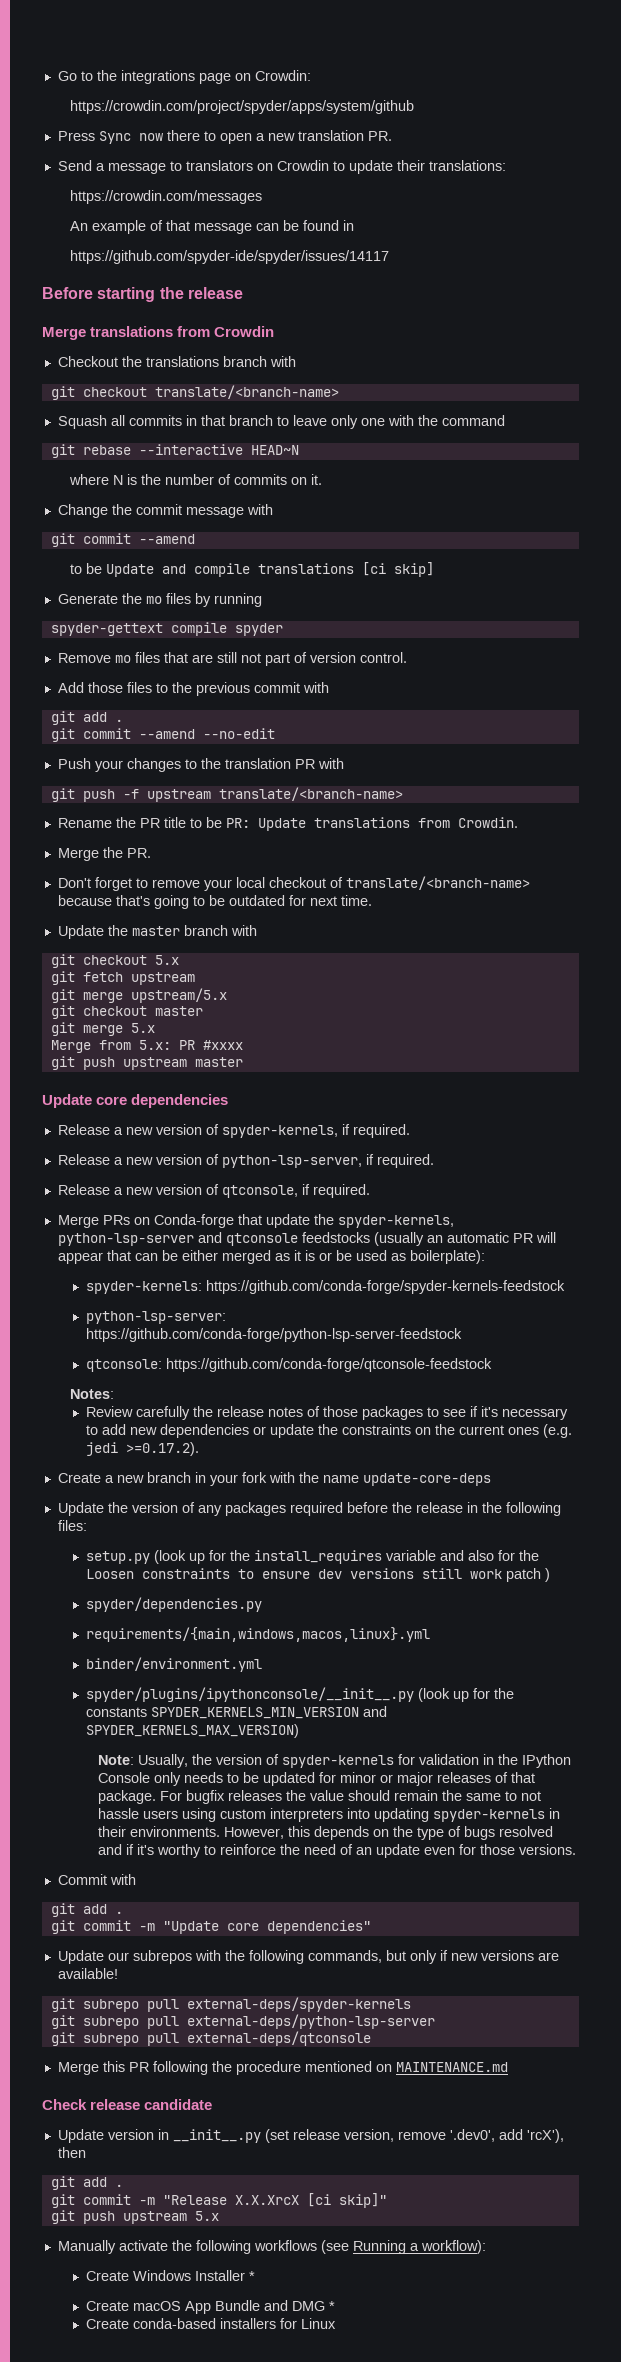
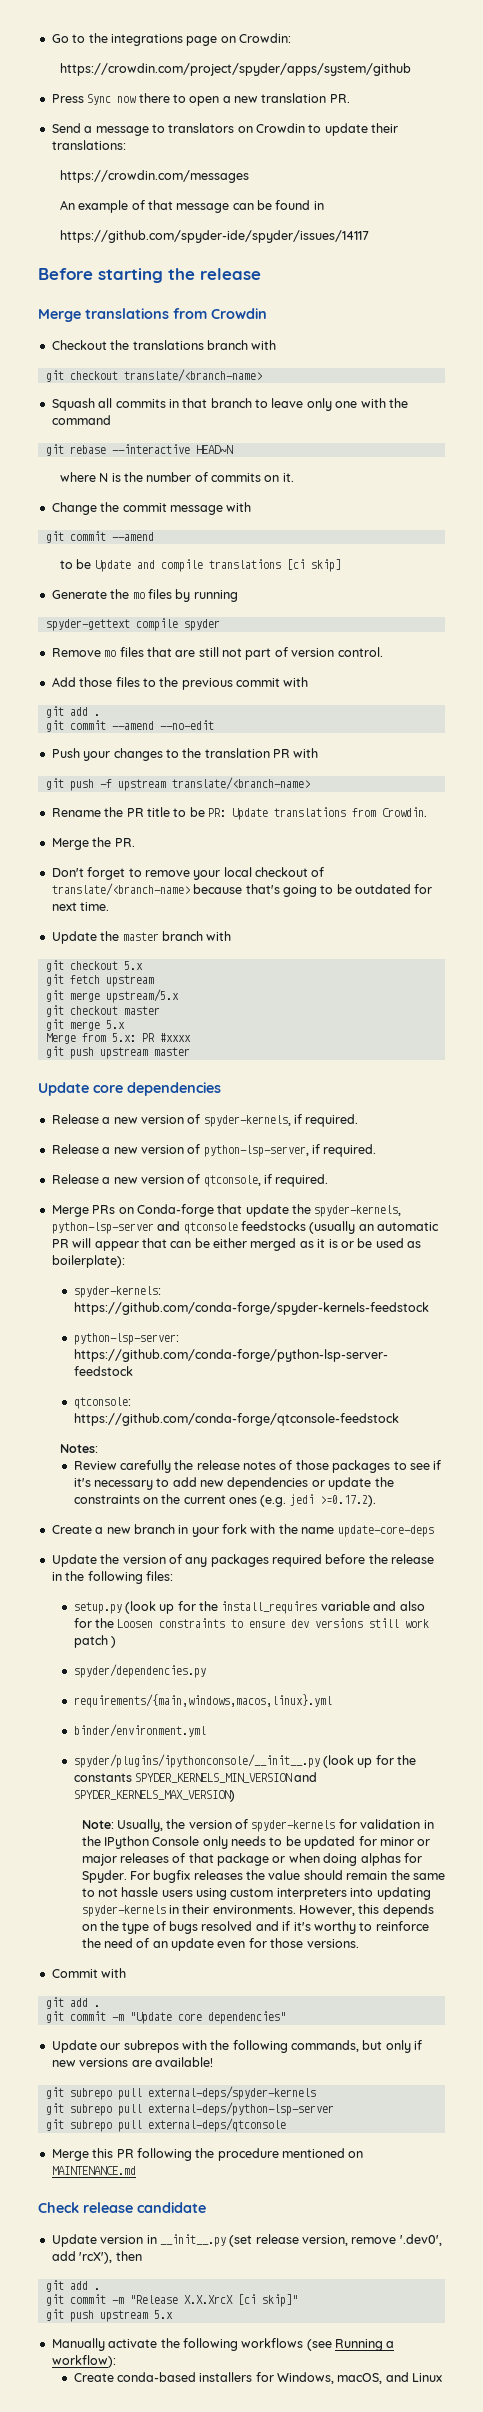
[98,1790,157,1804] package. -> [217,1853,422,1866] [81,1870,127,1883] package or when doing alphas for Spyder.
[86,2270,256,2281] [86,2300,336,2314] // Create Windows Installer * // Create macOS App Bundle and DMG * -> (116, 2361) none
(298, 2323) none -> [277,2372,409,2384] Windows, macOS, and

